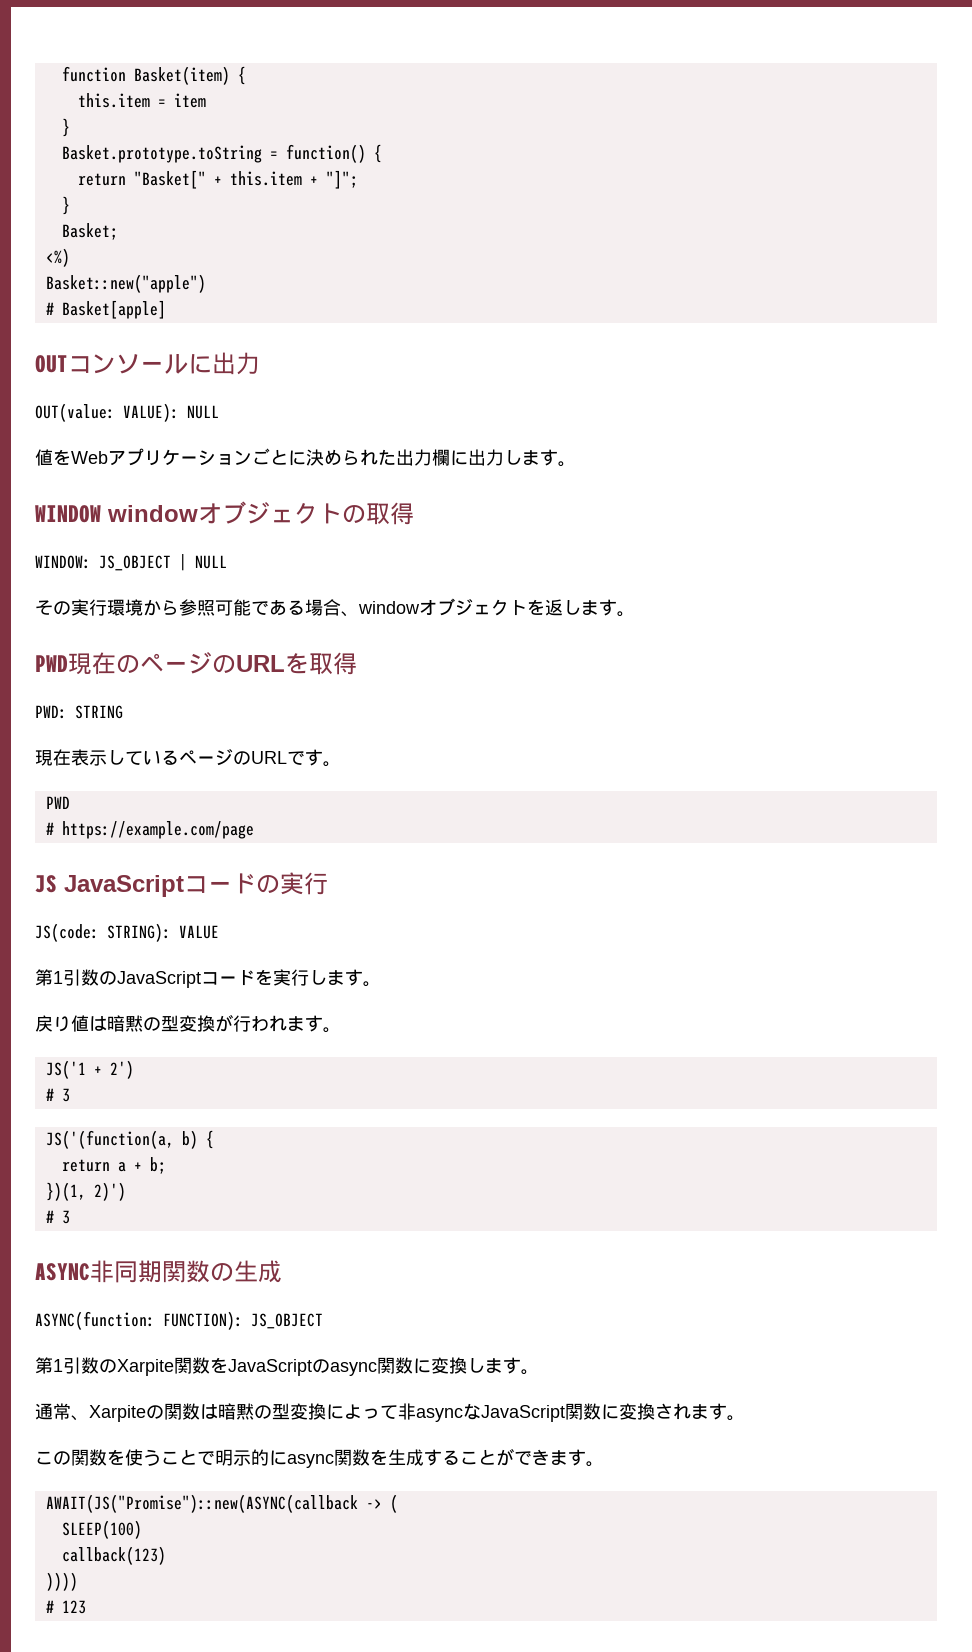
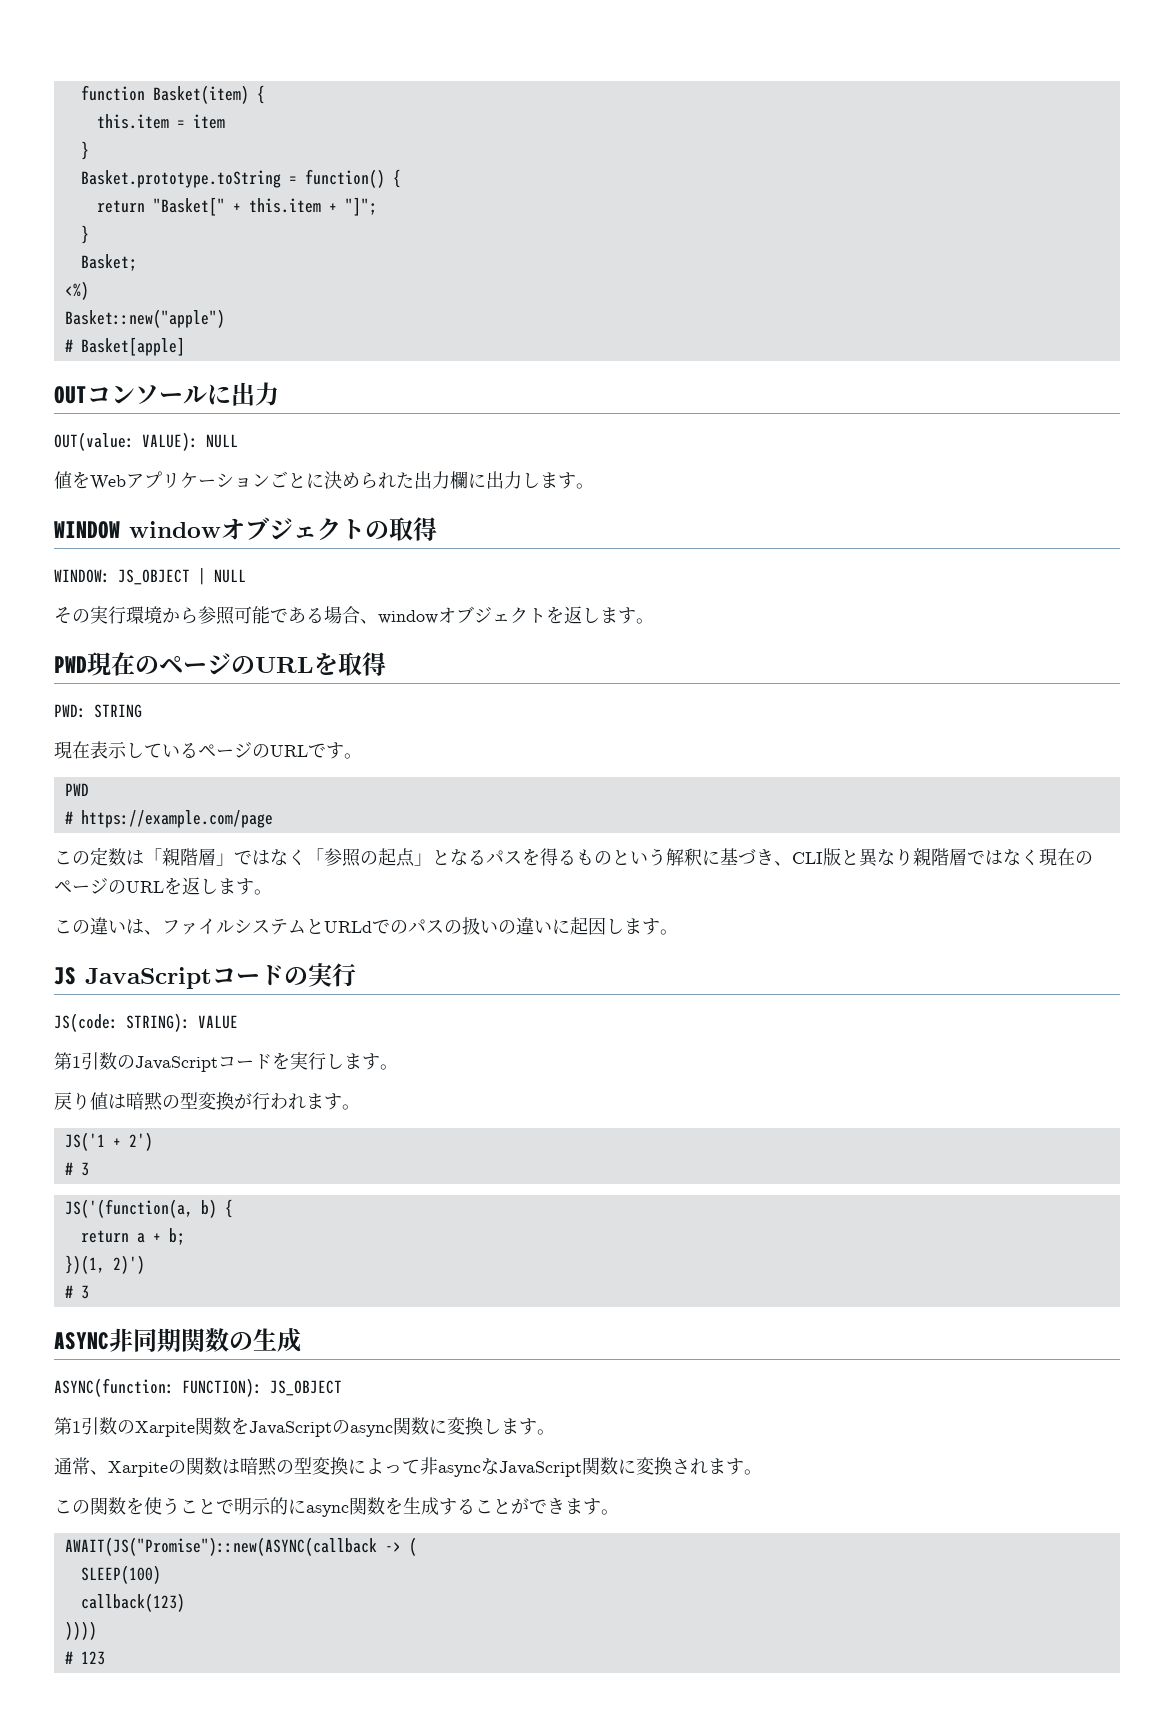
(254, 830) none -> [54,847,1093,867] [54,877,272,895] [54,917,678,935] // この定数は「親階層」ではなく「参照の起点」となるパスを得るものという解釈に基づき、CLI版と異なり親階層ではなく現在のページのURLを返します。 // この違いは、ファイルシステムとURLdでのパスの扱いの違いに起因します。

